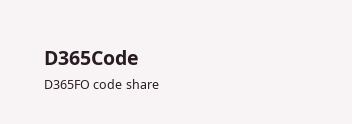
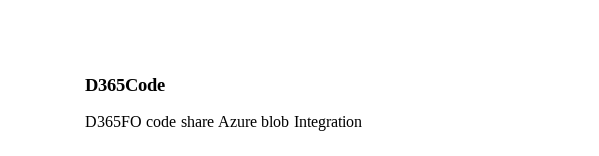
(159, 84) none -> [217,116,362,131] Azure blob Integration

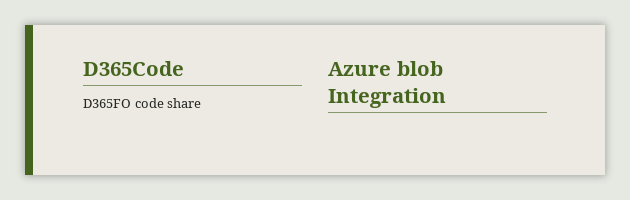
(214, 121) none -> (202, 103) //

